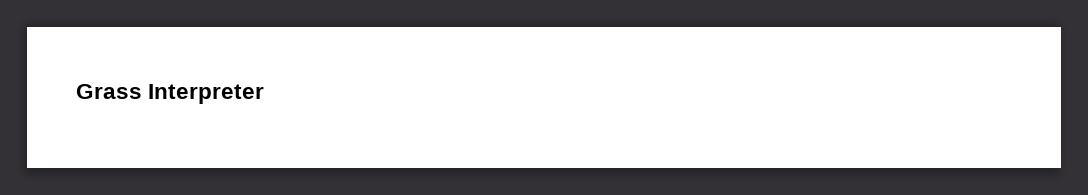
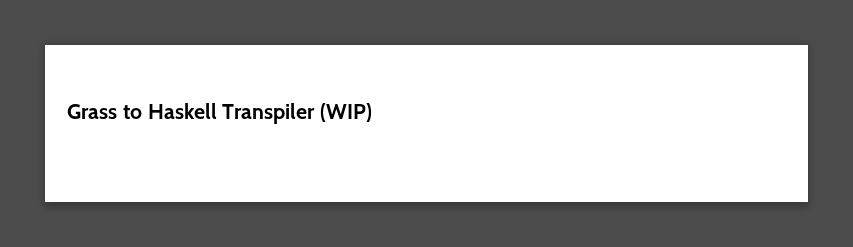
[148,84,265,104] Interpreter -> [122,103,373,124] to Haskell Transpiler (WIP)

